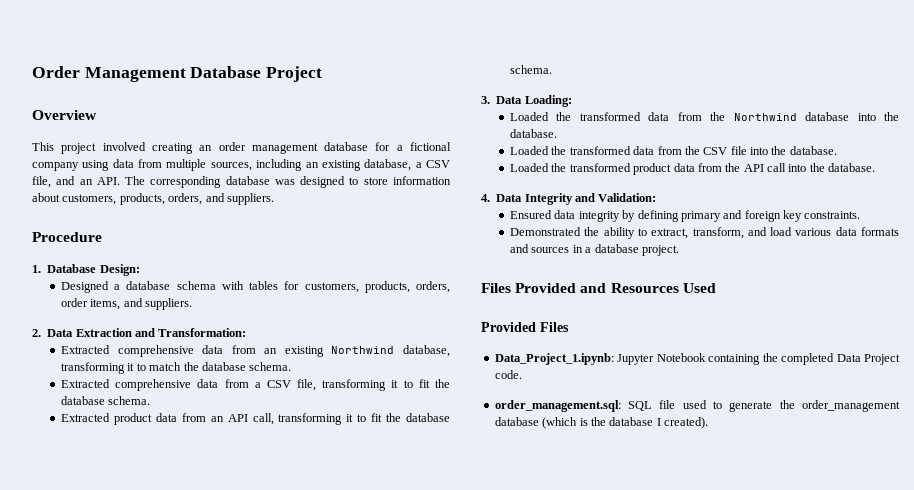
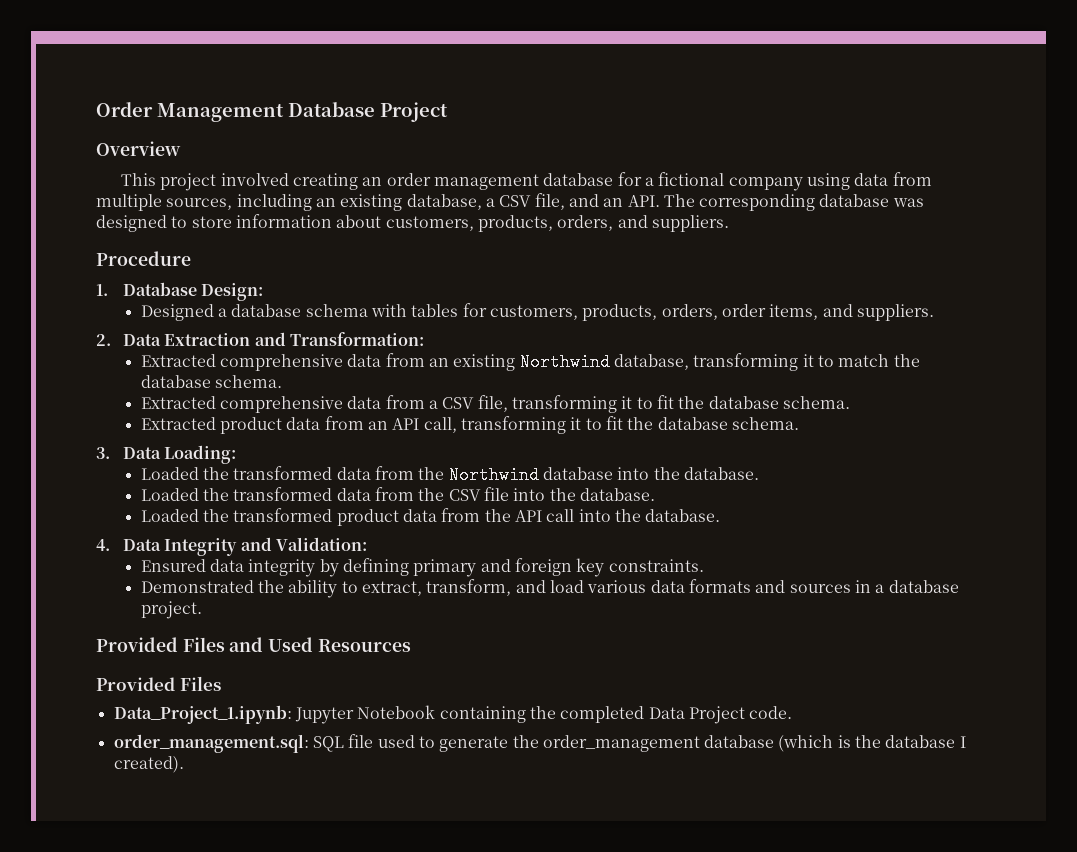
[481,283,607,293] Files Provided and -> [96,637,314,652] Provided Files and Used
[682,283,716,293] Used -> (411, 645) none

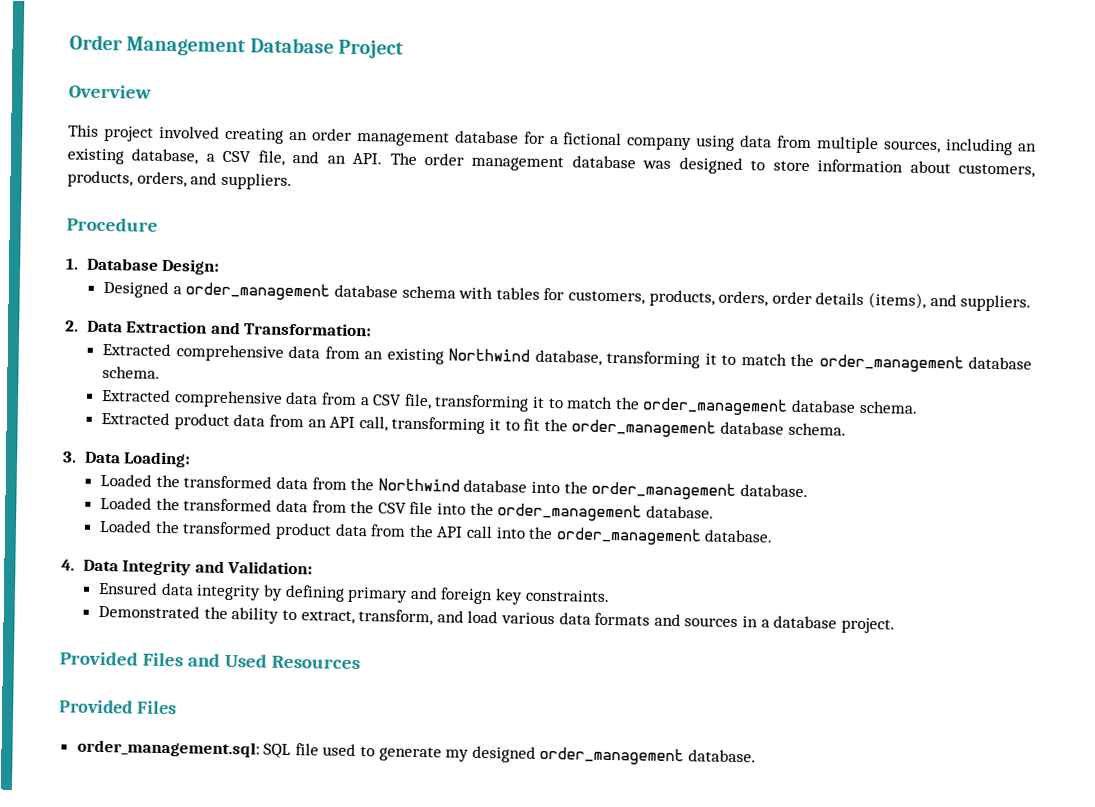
[699,194,816,211] corresponding -> [424,153,565,172] order management
(228, 312) none -> [185,282,331,301] order_management
[769,304,819,320] items, -> [815,292,926,309] details (items),
(920, 360) none -> [818,354,964,373] order_management
[656,395,705,409] fit the -> [566,396,789,416] match the order_management
(654, 423) none -> [571,419,717,438] order_management
(680, 473) none -> [591,481,737,500] order_management
(576, 494) none -> [497,503,643,522] order_management
(641, 515) none -> [555,527,702,546] order_management
[113,705,793,724] // Data_Project_1.ipynb: Jupyter Notebook containing the completed Data Project code. -> (177, 707) none
[512,735,966,752] [113,756,184,773] the order_management database (which is the database I created). -> [445,745,757,766] my designed order_management database.

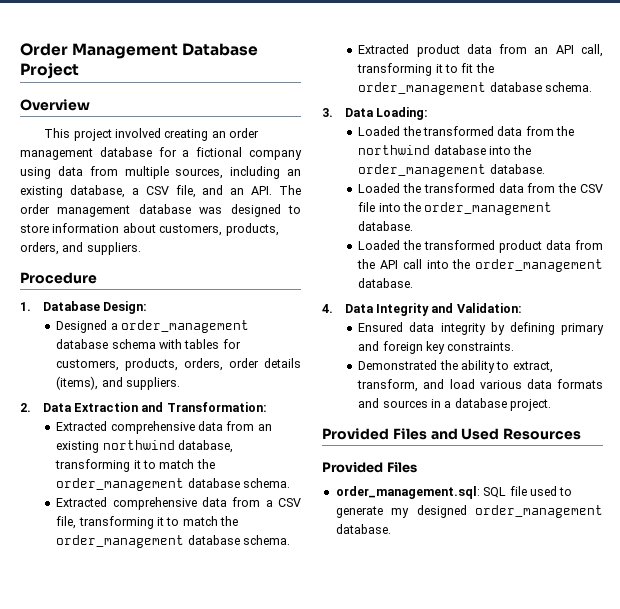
[448,348,531,362] Northwind -> [102,440,175,450] northwind
[377,478,460,492] Northwind -> [358,145,431,155] northwind

